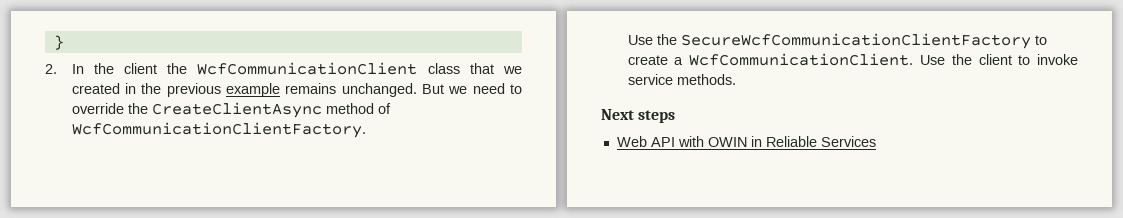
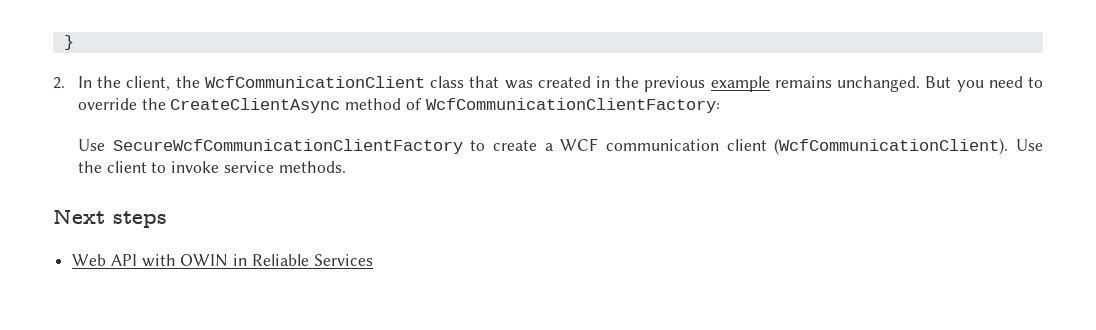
[124,63,158,74] client -> [126,76,171,91] client,
[503,66,522,74] we -> [504,80,533,89] was
[448,86,468,94] we -> [956,80,984,92] you
[71,122,366,138] [627,34,677,45] WcfCommunicationClientFactory. // Use the -> [425,98,720,113] [77,139,105,151] WcfCommunicationClientFactory: // Use
[689,53,914,66] WcfCommunicationClient. -> [560,138,1009,155] WCF communication client (WcfCommunicationClient).

